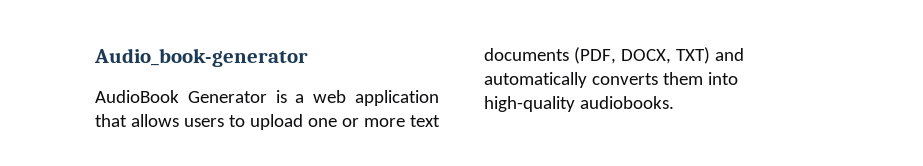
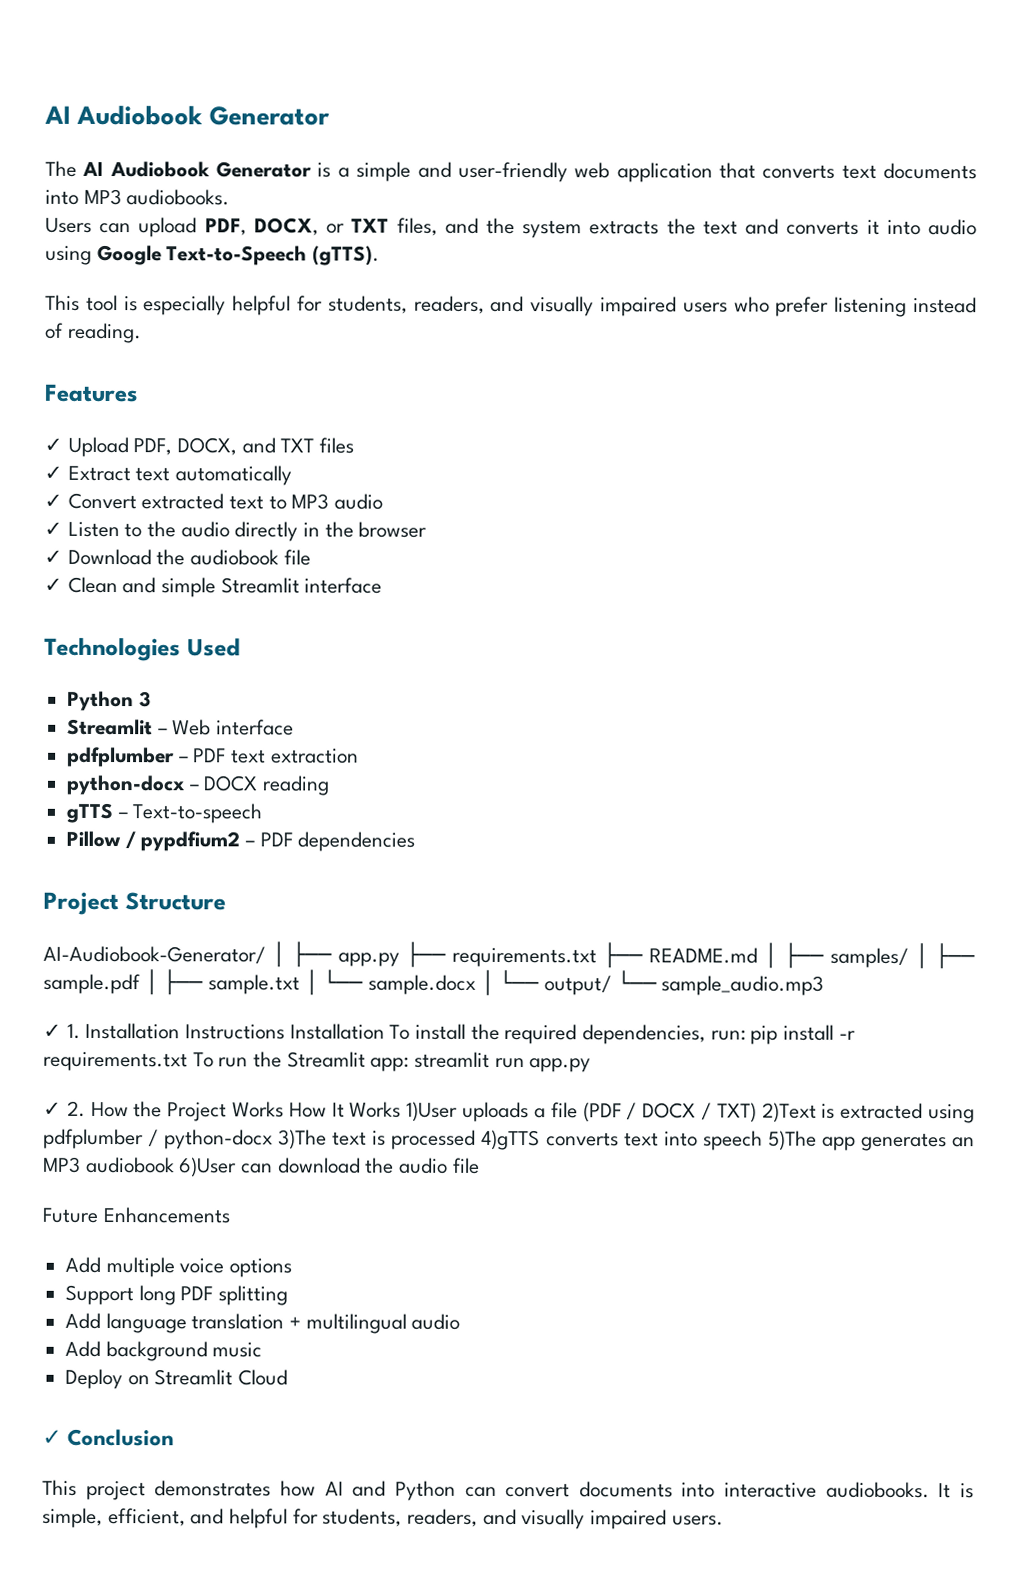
[94,48,308,67] [95,90,439,106] [95,114,440,130] [484,47,744,64] [484,72,738,88] [484,96,674,112] Audio_book-generator // AudioBook Generator is a web application that allows users to upload one or more text documents (PDF, DOCX, TXT) and automatically converts them into high-quality audiobooks. -> [44,104,331,126] [45,160,977,183] [45,188,231,206] [45,217,977,239] [45,244,381,266] [45,294,977,317] [45,322,142,344] [44,383,138,403] [44,436,355,458] [44,465,293,486] [44,492,384,510] [44,521,428,542] [44,548,311,566] [44,576,383,598] [44,637,241,662] [67,690,151,712] [67,718,295,736] [67,746,359,768] [66,774,331,796] [66,802,263,824] [66,830,416,852] [43,891,226,916] [43,941,975,970] [43,969,825,996] [43,1022,856,1045] [43,1051,592,1073] [43,1100,976,1124] [43,1128,975,1152] [43,1156,480,1178] [42,1207,230,1224] [65,1256,293,1278] [65,1284,289,1306] [65,1312,461,1334] [65,1340,263,1362] [65,1368,289,1390] [42,1428,175,1447] [42,1479,974,1501] [42,1507,724,1530] AI Audiobook Generator // The AI Audiobook Generator is a simple and user-friendly web application that converts text documents into MP3 audiobooks. // Users can upload PDF, DOCX, or TXT files, and the system extracts the text and converts it into audio using Google Text-to-Speech (gTTS). // This tool is especially helpful for students, readers, and visually impaired users who prefer listening instead of reading. // Features // ✓ Upload PDF, DOCX, and TXT files // ✓ Extract text automatically // ✓ Convert extracted text to MP3 audio // ✓ Listen to the audio directly in the browser // ✓ Download the audiobook file // ✓ Clean and simple Streamlit interface // Technologies Used // Python 3 // Streamlit – Web interface // pdfplumber – PDF text extraction // python-docx – DOCX reading // gTTS – Text-to-speech // Pillow / pypdfium2 – PDF dependencies // Project Structure // AI-Audiobook-Generator/ │ ├── app.py ├── requirements.txt ├── README.md │ ├── samples/ │ ├── sample.pdf │ ├── sample.txt │ └── sample.docx │ └── output/ └── sample_audio.mp3 // ✓ 1. Installation Instructions Installation To install the required dependencies, run: pip install -r requirements.txt To run the Streamlit app: streamlit run app.py // ✓ 2. How the Project Works How It Works 1)User uploads a file (PDF / DOCX / TXT) 2)Text is extracted using pdfplumber / python-docx 3)The text is processed 4)gTTS converts text into speech 5)The app generates an MP3 audiobook 6)User can download the audio file // Future Enhancements // Add multiple voice options // Support long PDF splitting // Add language translation + multilingual audio // Add background music // Deploy on Streamlit Cloud // ✓ Conclusion // This project demonstrates how AI and Python can convert documents into interactive audiobooks. It is simple, efficient, and helpful for students, readers, and visually impaired users.

